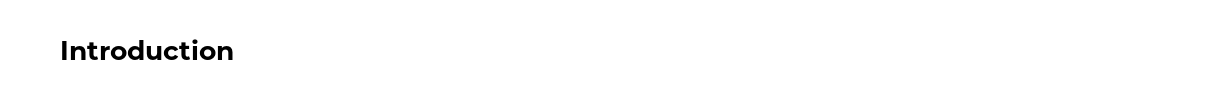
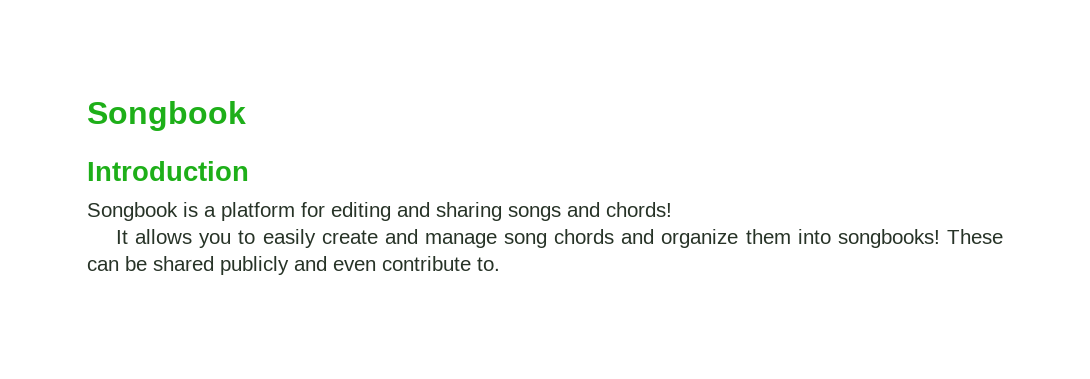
(60, 49) none -> [87,101,246,131] Songbook //
(234, 49) none -> [87,202,672,221] [115,229,1004,248] [87,256,500,275] // Songbook is a platform for editing and sharing songs and chords! // It allows you to easily create and manage song chords and organize them into songbooks! These can be shared publicly and even contribute to.

